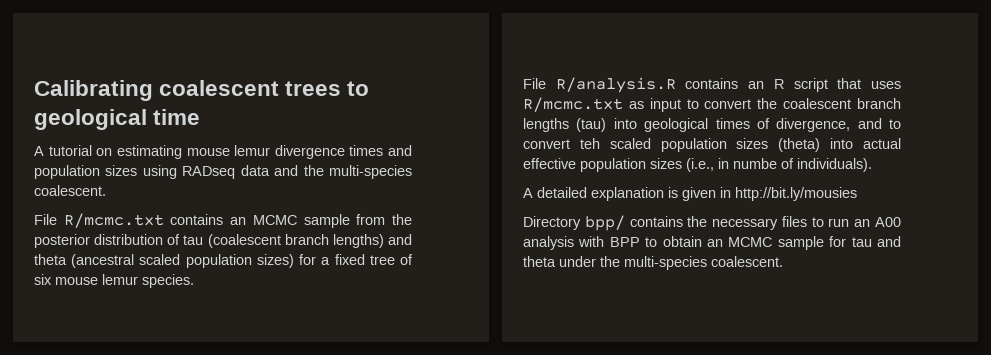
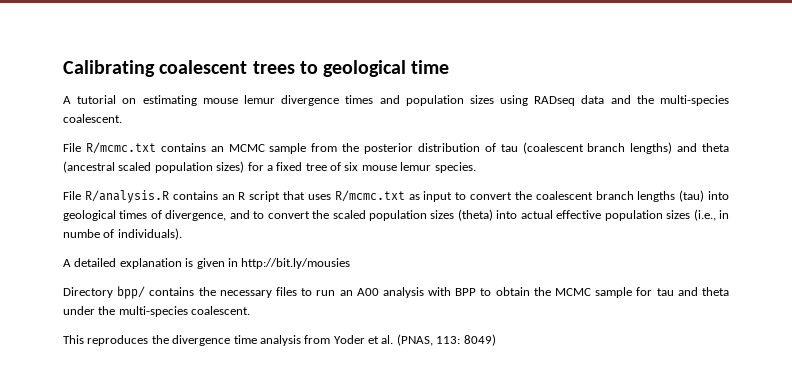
[579,138,600,149] teh -> [312,210,330,219] the
[707,239,723,247] an -> [533,287,551,296] the
(783, 261) none -> [63,334,496,346] // This reproduces the divergence time analysis from Yoder et al. (PNAS, 113: 8049)

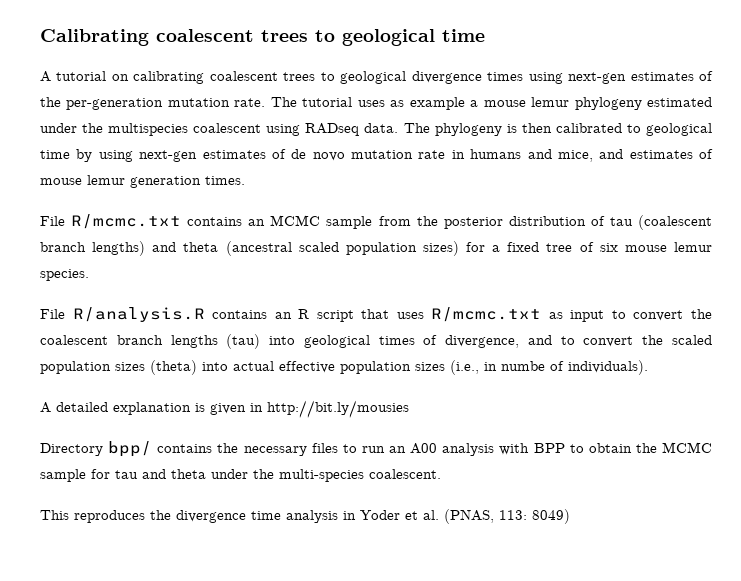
[142,95,729,106] [63,114,122,123] estimating mouse lemur divergence times and population sizes using RADseq data and the multi-species coalescent. -> [133,71,713,84] [40,97,712,110] [40,123,713,136] [40,149,713,162] [40,175,245,188] calibrating coalescent trees to geological divergence times using next-gen estimates of the per-generation mutation rate. The tutorial uses as example a mouse lemur phylogeny estimated under the multispecies coalescent using RADseq data. The phylogeny is then calibrated to geological time by using next-gen estimates of de novo mutation rate in humans and mice, and estimates of mouse lemur generation times.
[304,335,331,344] from -> [343,511,356,520] in

